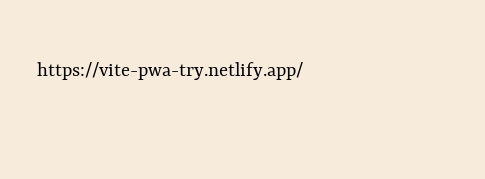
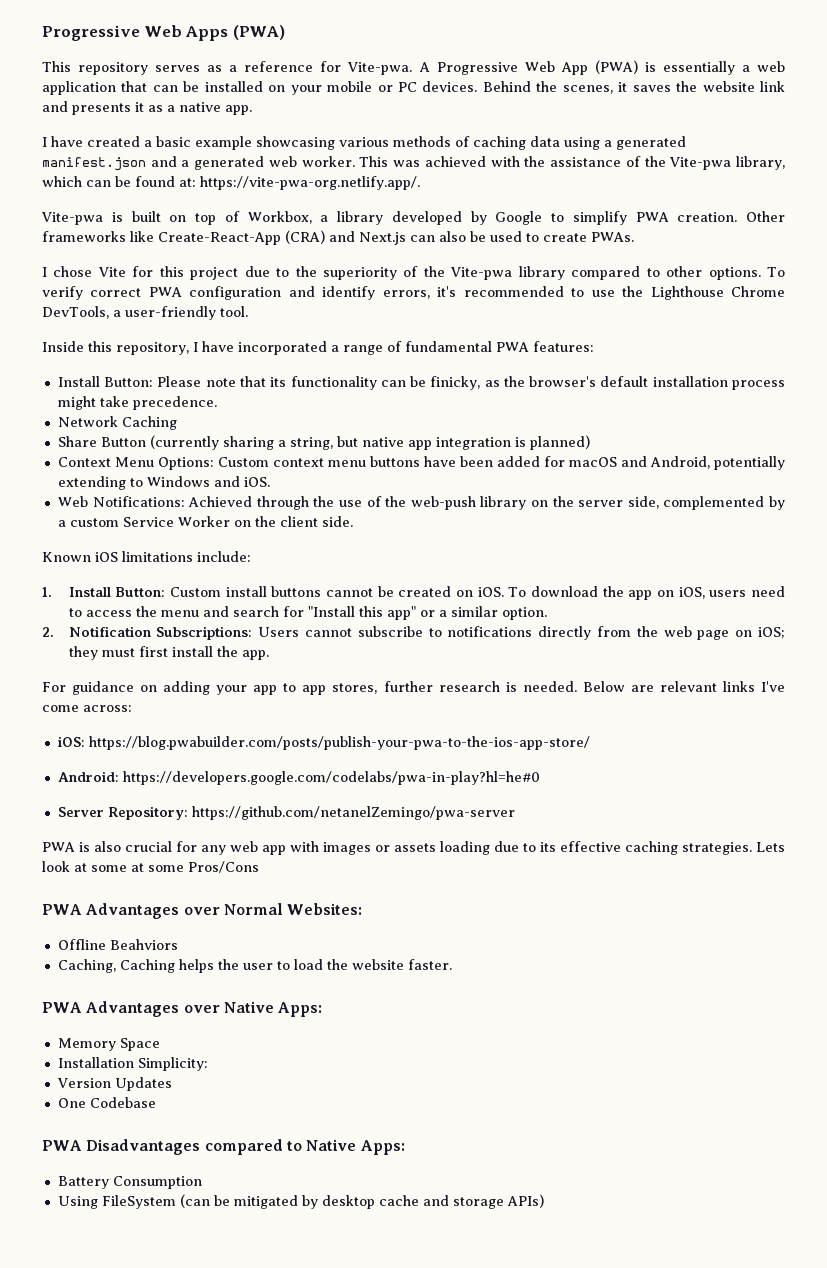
[37,62,303,80] https://vite-pwa-try.netlify.app/ -> [42,25,285,41] [42,60,785,75] [42,81,786,95] [42,101,252,115] [42,136,686,150] [42,156,786,171] [42,176,420,190] [41,211,785,225] [42,230,634,245] [42,266,786,280] [42,286,785,300] [42,306,248,320] [42,341,594,355] [57,376,785,390] [57,396,217,410] [57,416,177,430] [57,435,590,450] [57,456,785,470] [57,476,270,490] [57,496,786,510] [57,516,353,527] [42,551,251,562] [42,586,785,600] [68,606,547,620] [42,626,785,640] [68,646,269,660] [42,681,785,695] [42,705,132,712] [57,736,590,750] [57,771,540,785] [57,806,515,820] [42,841,785,855] [42,861,259,873] [42,903,363,919] [57,939,178,950] [57,959,452,973] [42,1001,323,1017] [57,1038,160,1051] [57,1057,208,1071] [56,1077,172,1091] [57,1097,156,1108] [42,1139,405,1155] [57,1176,202,1189] [57,1194,544,1209] Progressive Web Apps (PWA) // This repository serves as a reference for Vite-pwa. A Progressive Web App (PWA) is essentially a web application that can be installed on your mobile or PC devices. Behind the scenes, it saves the website link and presents it as a native app. // I have created a basic example showcasing various methods of caching data using a generated manifest.json and a generated web worker. This was achieved with the assistance of the Vite-pwa library, which can be found at: https://vite-pwa-org.netlify.app/. // Vite-pwa is built on top of Workbox, a library developed by Google to simplify PWA creation. Other frameworks like Create-React-App (CRA) and Next.js can also be used to create PWAs. // I chose Vite for this project due to the superiority of the Vite-pwa library compared to other options. To verify correct PWA configuration and identify errors, it's recommended to use the Lighthouse Chrome DevTools, a user-friendly tool. // Inside this repository, I have incorporated a range of fundamental PWA features: // Install Button: Please note that its functionality can be finicky, as the browser's default installation process might take precedence. // Network Caching // Share Button (currently sharing a string, but native app integration is planned) // Context Menu Options: Custom context menu buttons have been added for macOS and Android, potentially extending to Windows and iOS. // Web Notifications: Achieved through the use of the web-push library on the server side, complemented by a custom Service Worker on the client side. // Known iOS limitations include: // 1. Install Button: Custom install buttons cannot be created on iOS. To download the app on iOS, users need to access the menu and search for "Install this app" or a similar option. // 2. Notification Subscriptions: Users cannot subscribe to notifications directly from the web page on iOS; they must first install the app. // For guidance on adding your app to app stores, further research is needed. Below are relevant links I've come across: // iOS: https://blog.pwabuilder.com/posts/publish-your-pwa-to-the-ios-app-store/ // Android: https://developers.google.com/codelabs/pwa-in-play?hl=he#0 // Server Repository: https://github.com/netanelZemingo/pwa-server // PWA is also crucial for any web app with images or assets loading due to its effective caching strategies. Lets look at some at some Pros/Cons // PWA Advantages over Normal Websites: // Offline Beahviors // Caching, Caching helps the user to load the website faster. // PWA Advantages over Native Apps: // Memory Space // Installation Simplicity: // Version Updates // One Codebase // PWA Disadvantages compared to Native Apps: // Battery Consumption // Using FileSystem (can be mitigated by desktop cache and storage APIs)

